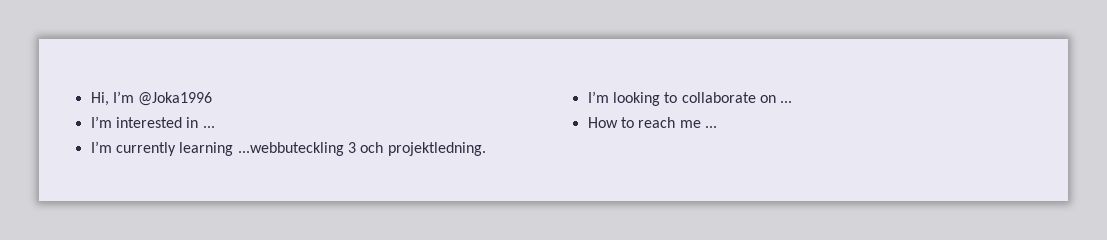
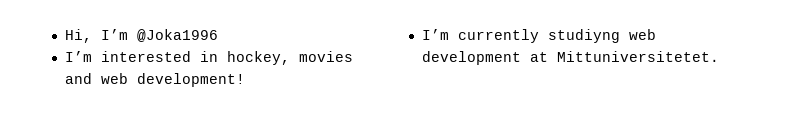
[202,126,215,128] [90,141,486,156] [587,91,793,106] [587,117,717,128] ... // I’m currently learning ...webbuteckling 3 och projektledning. // I’m looking to collaborate on ... // How to reach me ... -> [226,51,353,65] [64,73,245,87] [421,29,656,43] [421,51,719,65] hockey, movies and web development! // I’m currently studiyng web development at Mittuniversitetet.

